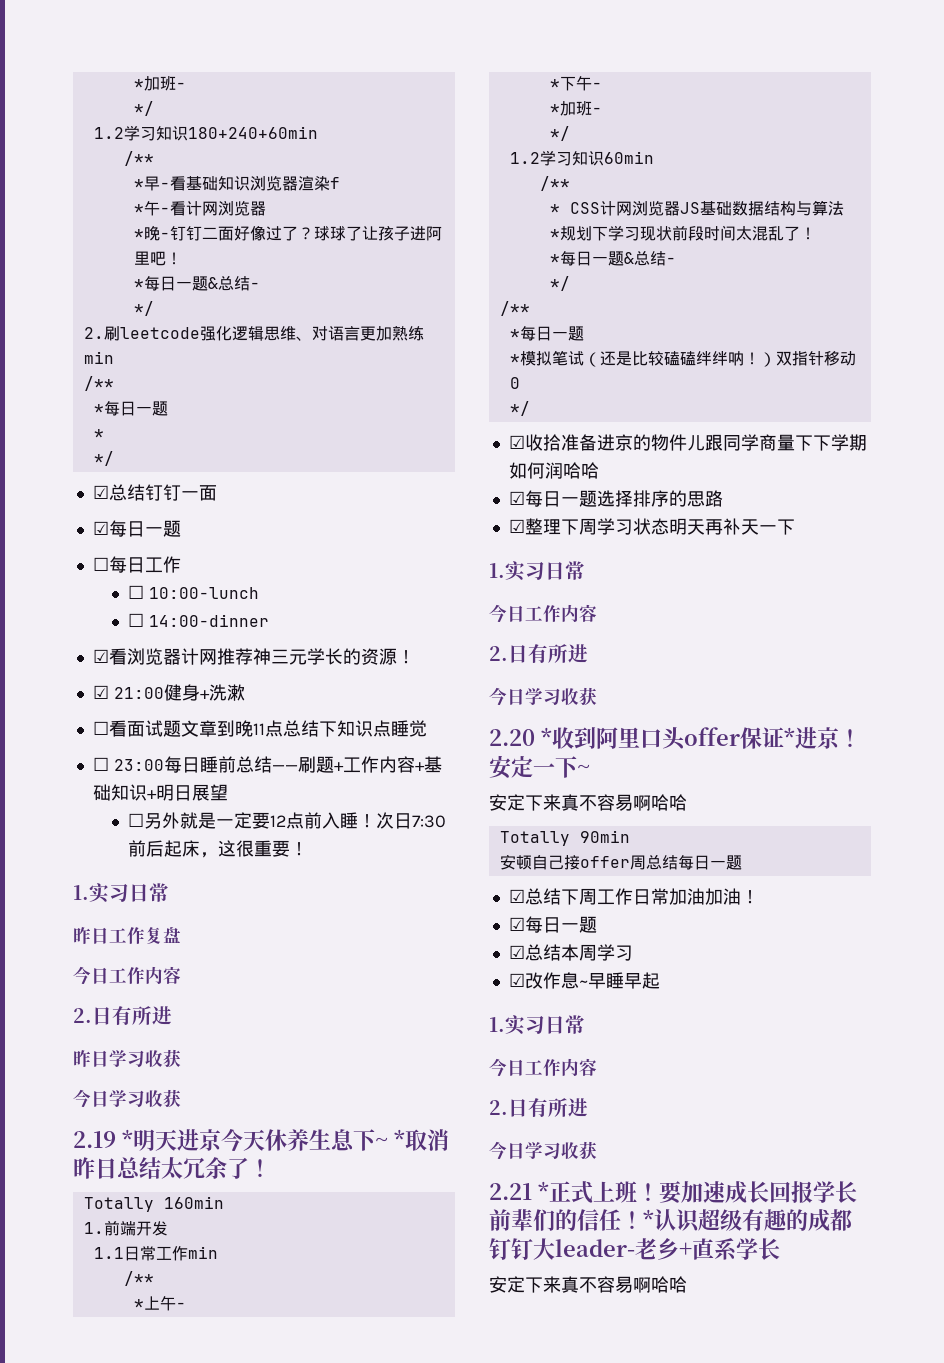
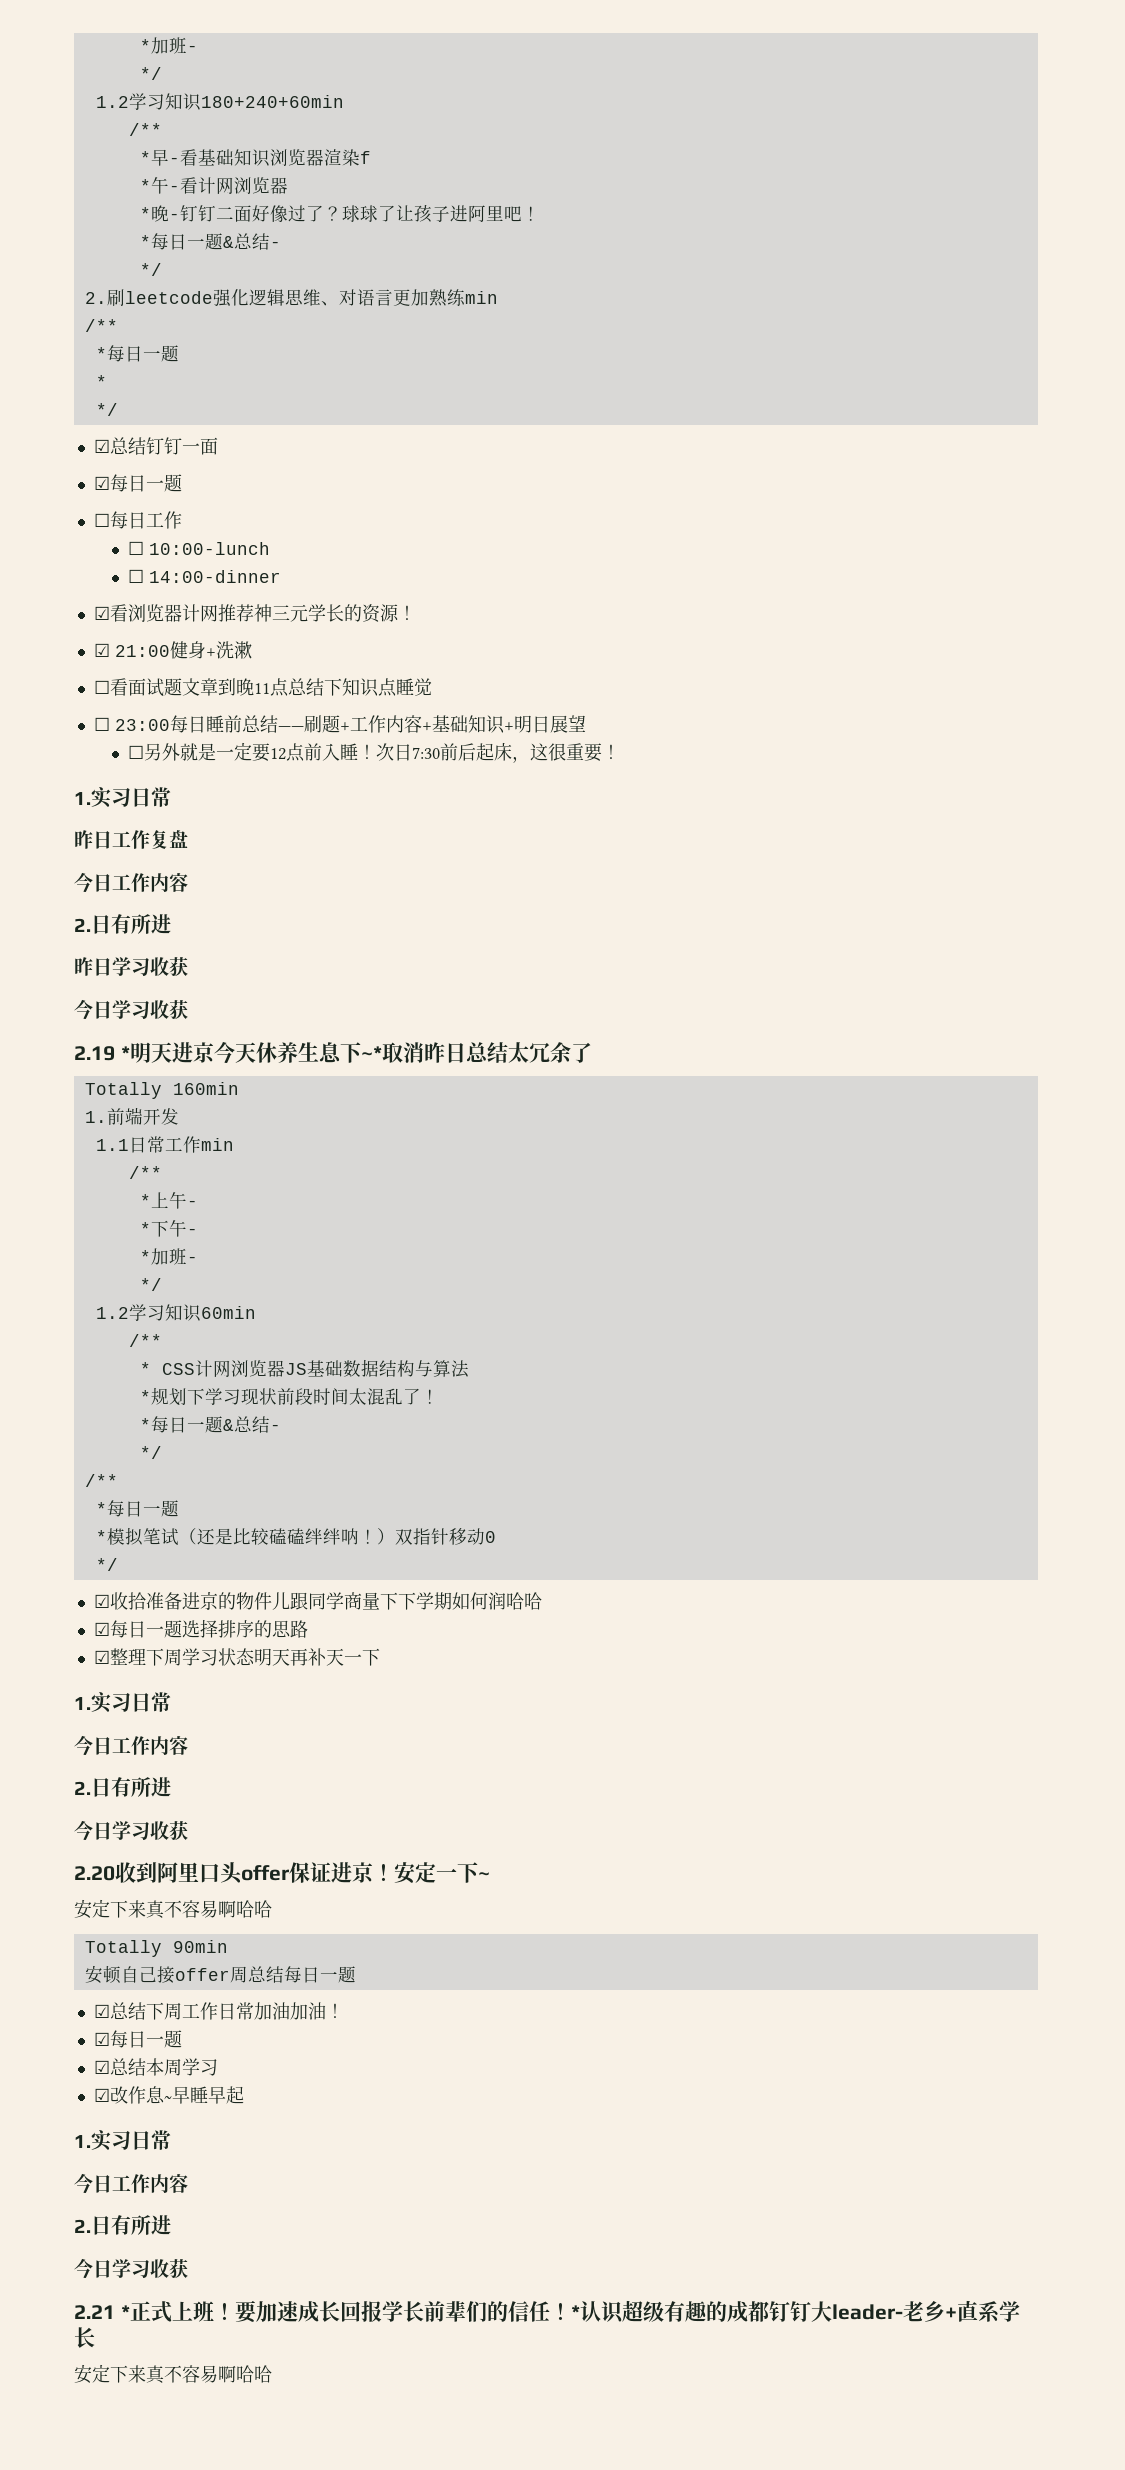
[375,1129,405,1148] ~ * -> [360,1046,382,1060] ~*
[249,1159,271,1177] ！ -> (592, 1052) none
[541,727,552,746] * -> (115, 1873) none
[784,727,795,746] * -> (331, 1872) none

